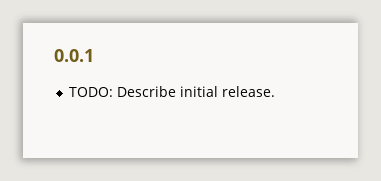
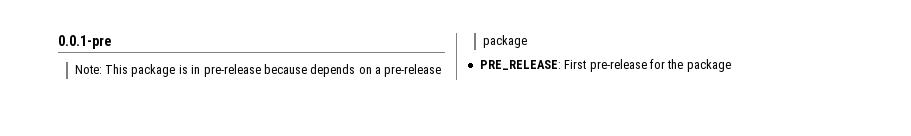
[54,49,94,62] [69,86,276,97] 0.0.1 // TODO: Describe initial release. -> [58,35,111,49] [74,64,442,77] [482,35,527,48] [479,59,731,72] 0.0.1-pre // Note: This package is in pre-release because depends on a pre-release package // PRE_RELEASE: First pre-release for the package

